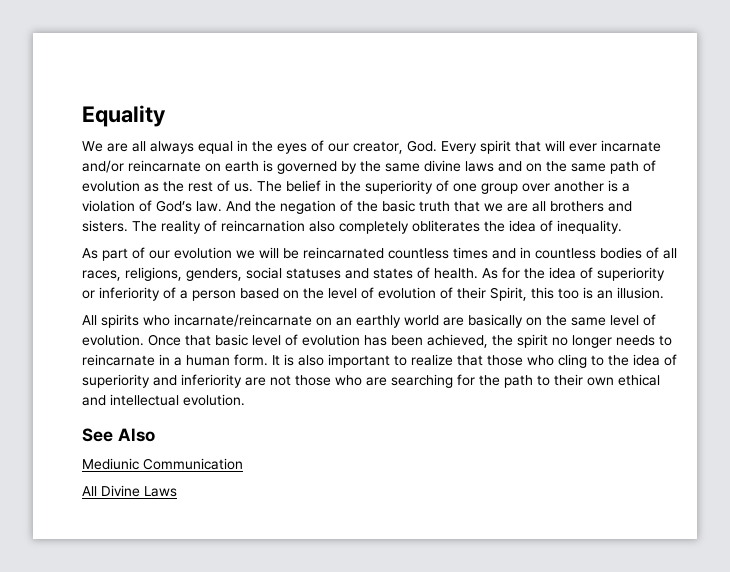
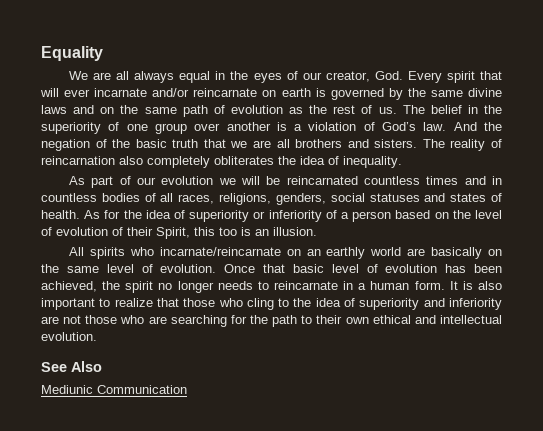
[82,485,177,497] // All Divine Laws -> (187, 389) none

